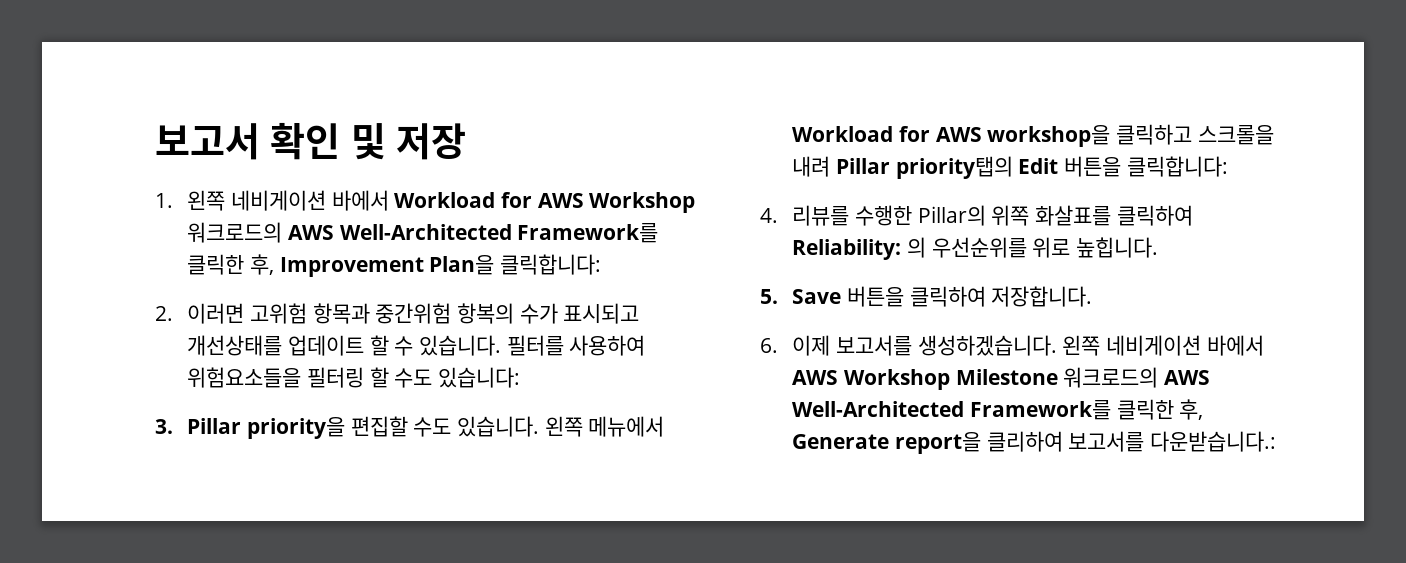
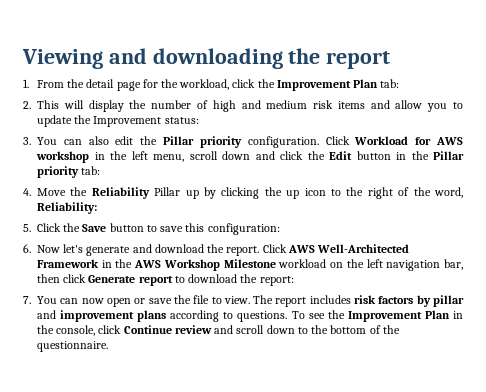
[155,122,466,160] [155,190,696,213] [187,222,659,243] [187,254,601,277] [155,303,640,324] [187,335,646,356] [187,367,520,388] [155,416,665,439] [792,124,1274,147] [792,156,1228,179] [760,205,1193,226] [792,237,1158,260] [760,286,1093,307] [760,335,1264,356] [792,367,1210,390] [792,399,1204,420] [792,431,1276,454] 보고서 확인 및 저장 // 1. 왼쪽 네비게이션 바에서 Workload for AWS Workshop 워크로드의 AWS Well-Architected Framework를 클릭한 후, Improvement Plan을 클릭합니다: // 2. 이러면 고위험 항목과 중간위험 항복의 수가 표시되고 개선상태를 업데이트 할 수 있습니다. 필터를 사용하여 위험요소들을 필터링 할 수도 있습니다: // 3. Pillar priority을 편집할 수도 있습니다. 왼쪽 메뉴에서 Workload for AWS workshop을 클릭하고 스크롤을 내려 Pillar priority탭의 Edit 버튼을 클릭합니다: // 4. 리뷰를 수행한 Pillar의 위쪽 화살표를 클릭하여 Reliability: 의 우선순위를 위로 높힙니다. // 5. Save 버튼을 클릭하여 저장합니다. // 6. 이제 보고서를 생성하겠습니다. 왼쪽 네비게이션 바에서 AWS Workshop Milestone 워크로드의 AWS Well-Architected Framework를 클릭한 후, Generate report을 클리하여 보고서를 다운받습니다.: -> [22,48,391,69] [23,79,400,91] [23,100,463,112] [37,115,199,127] [23,136,463,148] [36,151,464,163] [37,166,101,178] [23,187,463,199] [37,202,97,214] [23,223,280,235] [23,244,410,256] [37,259,464,271] [37,274,294,286] [23,295,464,307] [37,310,463,322] [37,325,400,336] [37,341,108,352] Viewing and downloading the report // 1. From the detail page for the workload, click the Improvement Plan tab: // 2. This will display the number of high and medium risk items and allow you to update the Improvement status: // 3. You can also edit the Pillar priority configuration. Click Workload for AWS workshop in the left menu, scroll down and click the Edit button in the Pillar priority tab: // 4. Move the Reliability Pillar up by clicking the up icon to the right of the word, Reliability: // 5. Click the Save button to save this configuration: // 6. Now let's generate and download the report. Click AWS Well-Architected Framework in the AWS Workshop Milestone workload on the left navigation bar, then click Generate report to download the report: // 7. You can now open or save the file to view. The report includes risk factors by pillar and improvement plans according to questions. To see the Improvement Plan in the console, click Continue review and scroll down to the bottom of the questionnaire.

